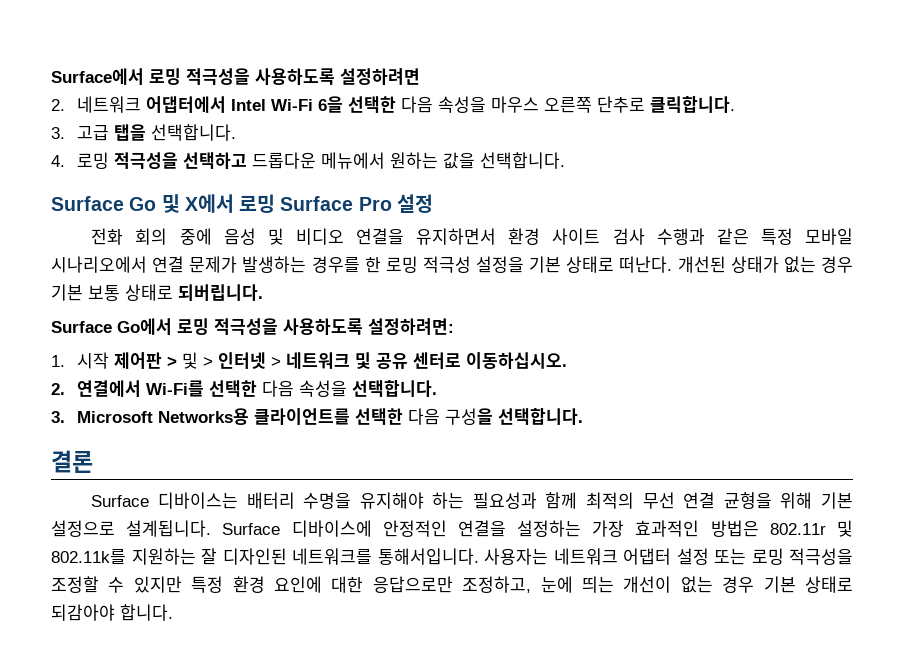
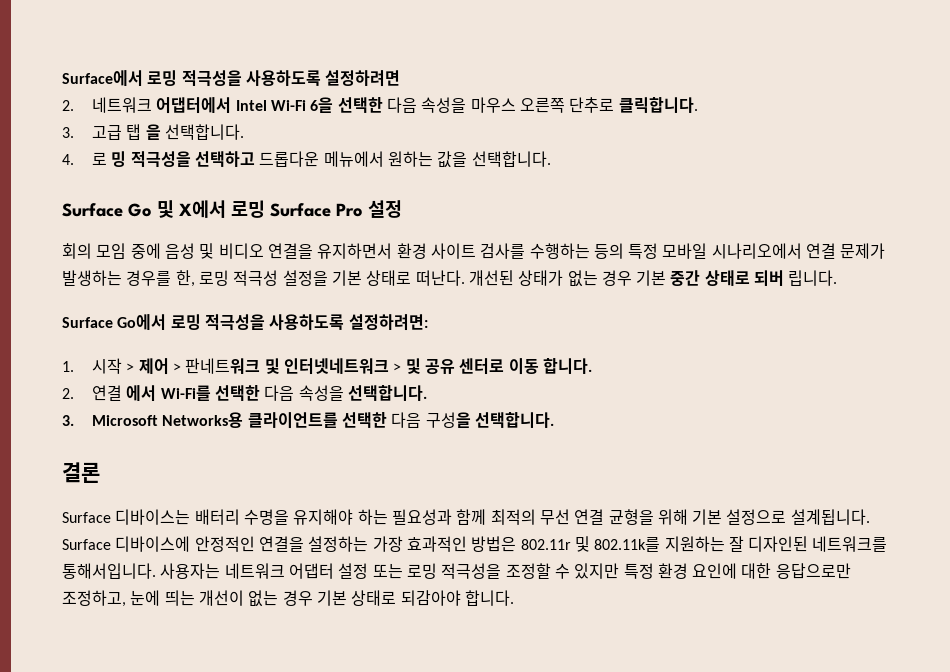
[113,124,146,141] 탭을 -> [126,124,161,140] 탭 을
[76,152,109,169] 로밍 -> [91,151,127,167] 로 밍
[91,228,168,245] 전화 회의 -> [62,243,127,259] 회의 모임
[612,228,749,245] 검사 수행과 같은 -> [480,243,624,259] 검사를 수행하는 등의
[364,257,381,273] 한 -> [175,270,195,287] 한,
[88,284,263,301] 보통 상태로 되버립니다. -> [670,270,838,286] 중간 상태로 되버 립니다.
[113,352,350,369] 제어판 > 및 > 인터넷 > 네트워크 -> [126,358,402,375] > 제어 > 판네트워크 및 인터넷네트워크 >
[465,352,567,369] [51,380,141,397] 이동하십시오. // 2. 연결에서 -> [508,358,592,375] [62,385,157,401] 이동 합니다. // 2. 연결 에서

